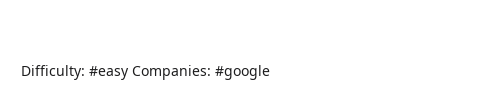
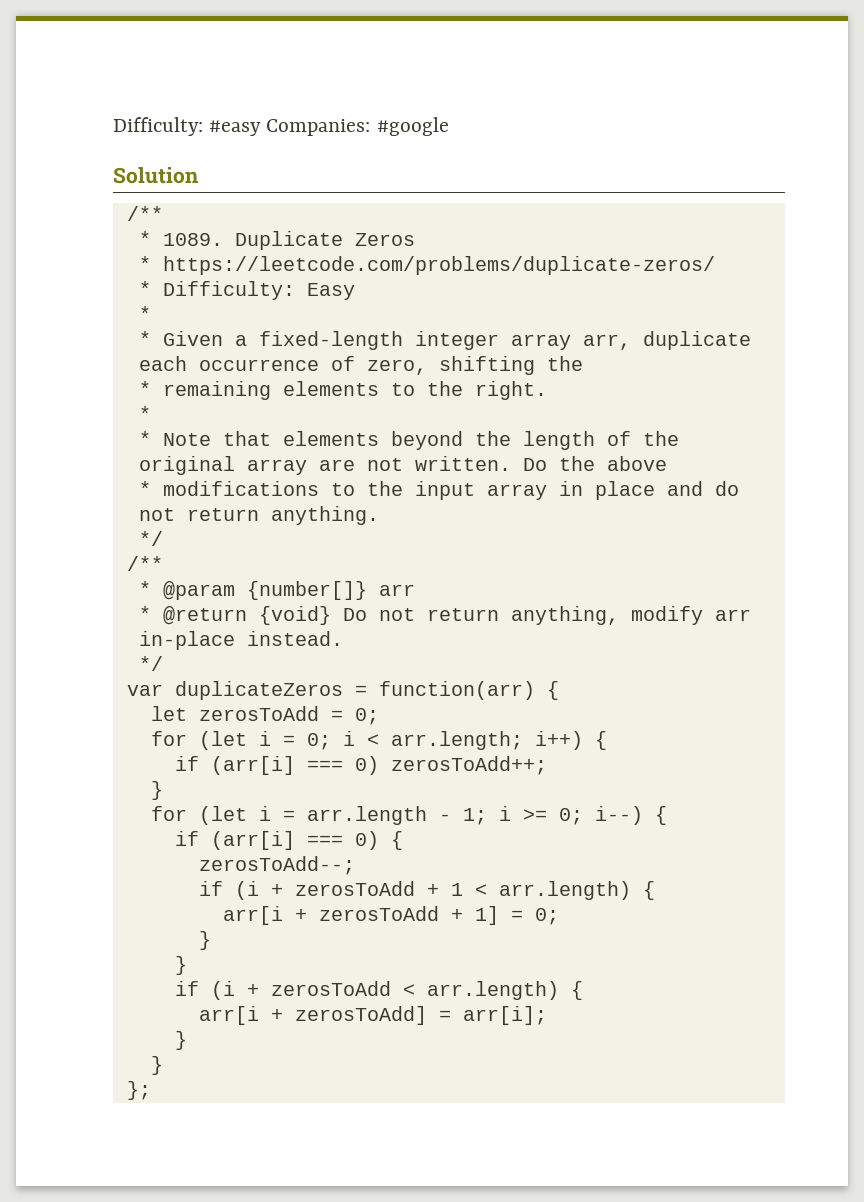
(270, 72) none -> [113,167,199,184] [126,206,163,221] [138,231,415,250] [138,256,715,275] [138,281,355,300] [138,306,151,321] [138,331,751,350] [138,356,583,375] [138,381,547,400] [138,406,151,421] [138,431,679,450] [138,456,667,475] [138,481,739,500] [138,506,379,525] [138,531,163,546] [126,556,163,571] [138,581,415,600] [138,606,751,625] [138,631,343,650] [138,656,163,671] [126,681,559,700] [150,706,379,725] [150,731,607,750] [174,756,547,775] [150,781,163,800] [150,806,667,825] [174,831,403,850] [198,856,355,875] [198,881,655,900] [222,906,559,925] [198,931,211,950] [174,956,187,975] [174,981,583,1000] [198,1006,547,1025] [174,1031,187,1050] [150,1056,163,1075] [126,1081,151,1100] // Solution // /** // * 1089. Duplicate Zeros // * https://leetcode.com/problems/duplicate-zeros/ // * Difficulty: Easy // * // * Given a fixed-length integer array arr, duplicate each occurrence of zero, shifting the // * remaining elements to the right. // * // * Note that elements beyond the length of the original array are not written. Do the above // * modifications to the input array in place and do not return anything. // */ // /** // * @param {number[]} arr // * @return {void} Do not return anything, modify arr in-place instead. // */ // var duplicateZeros = function(arr) { // let zerosToAdd = 0; // for (let i = 0; i < arr.length; i++) { // if (arr[i] === 0) zerosToAdd++; // } // for (let i = arr.length - 1; i >= 0; i--) { // if (arr[i] === 0) { // zerosToAdd--; // if (i + zerosToAdd + 1 < arr.length) { // arr[i + zerosToAdd + 1] = 0; // } // } // if (i + zerosToAdd < arr.length) { // arr[i + zerosToAdd] = arr[i]; // } // } // };

